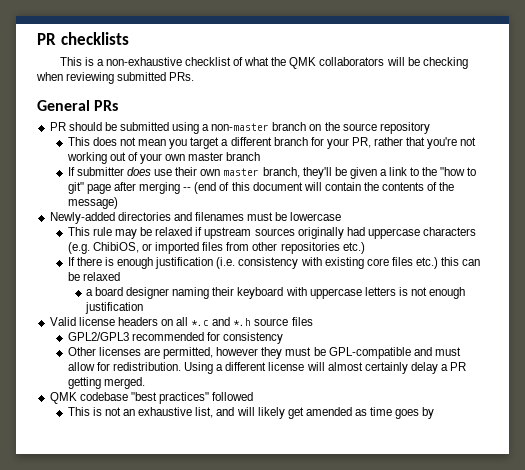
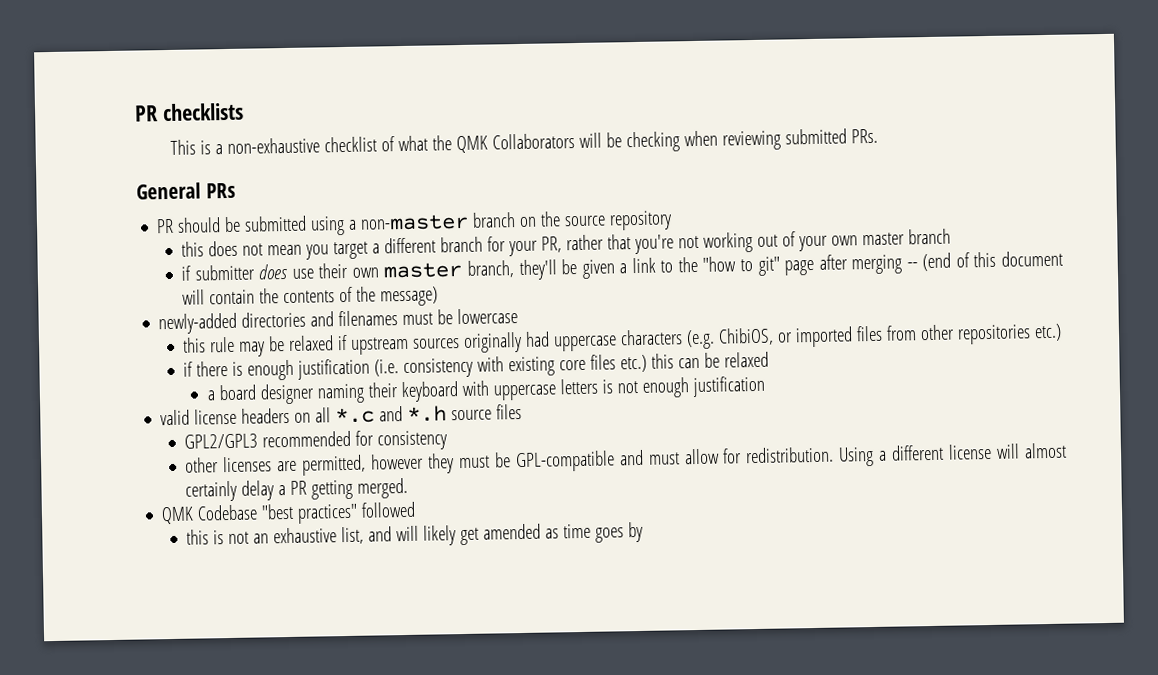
[319,57,385,66] collaborators -> [492,133,576,150] Collaborators
[67,137,90,146] This -> [181,241,205,257] this
[67,167,75,176] If -> [181,265,192,281] if
[49,212,115,224] Newly-added -> [158,312,238,335] newly-added
[67,227,90,236] This -> [182,337,207,353] this
[67,257,75,266] If -> [183,361,194,377] if
[49,317,76,326] Valid -> [160,409,191,426] valid
[67,347,96,356] Other -> [184,457,220,473] other
[79,392,128,401] codebase -> [197,504,259,521] Codebase
[67,407,90,416] This -> [186,529,210,545] this

